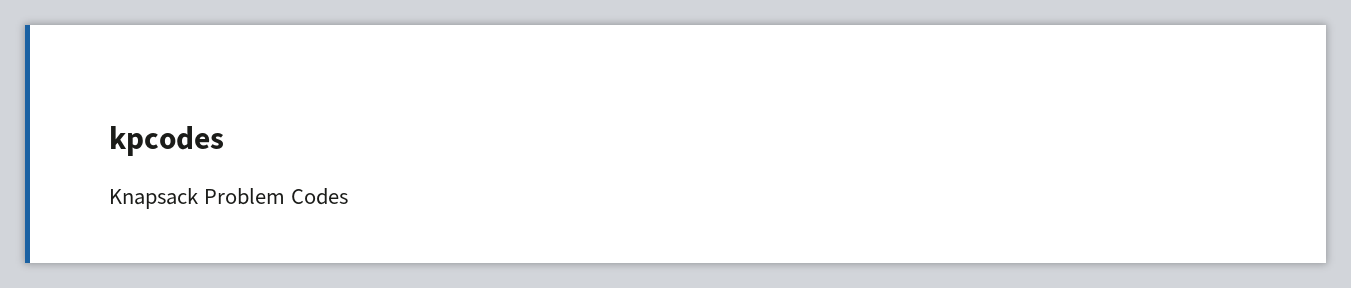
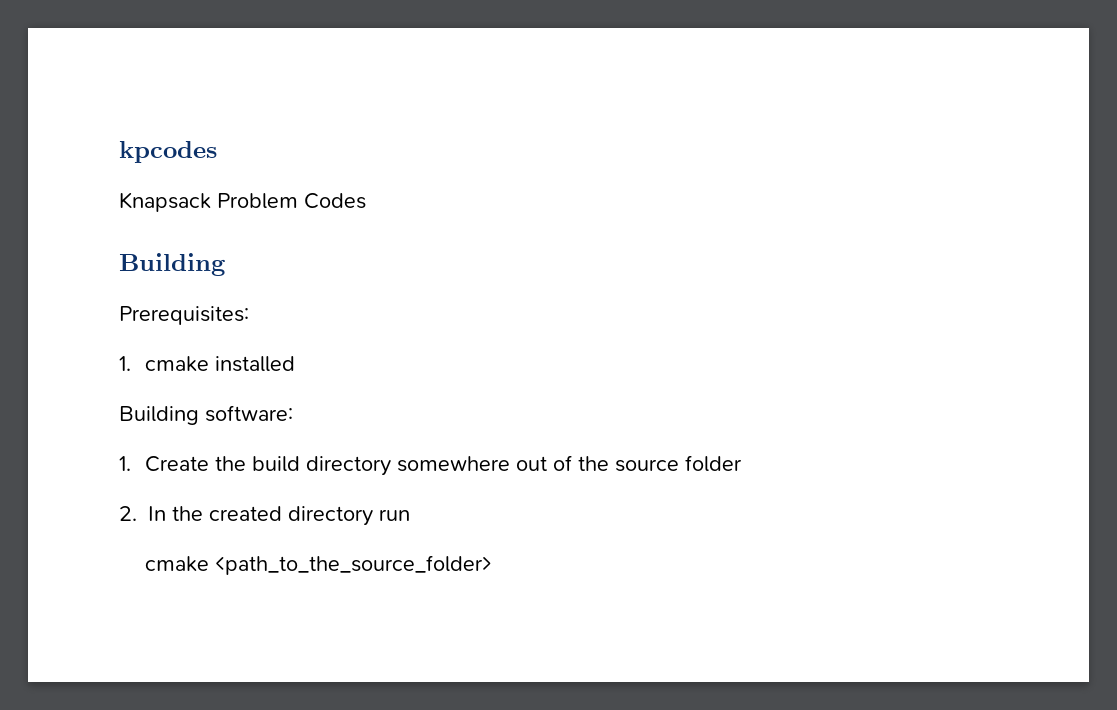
(349, 196) none -> [119,253,225,276] [119,306,249,325] [119,356,295,372] [119,405,293,425] [119,455,742,476] [119,506,410,526] [144,555,492,575] // Building // Prerequisites: // 1. cmake installed // Building software: // 1. Create the build directory somewhere out of the source folder // 2. In the created directory run // cmake <path_to_the_source_folder>

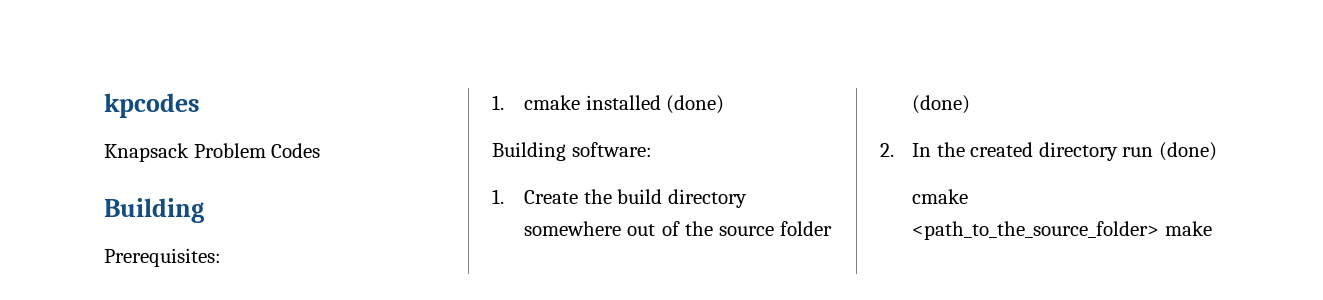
(295, 364) none -> [666,95,725,114] (done)
(742, 463) none -> [912,95,971,114] (done)
(410, 515) none -> [1158,142,1217,161] (done)
(492, 565) none -> [1164,221,1212,236] make

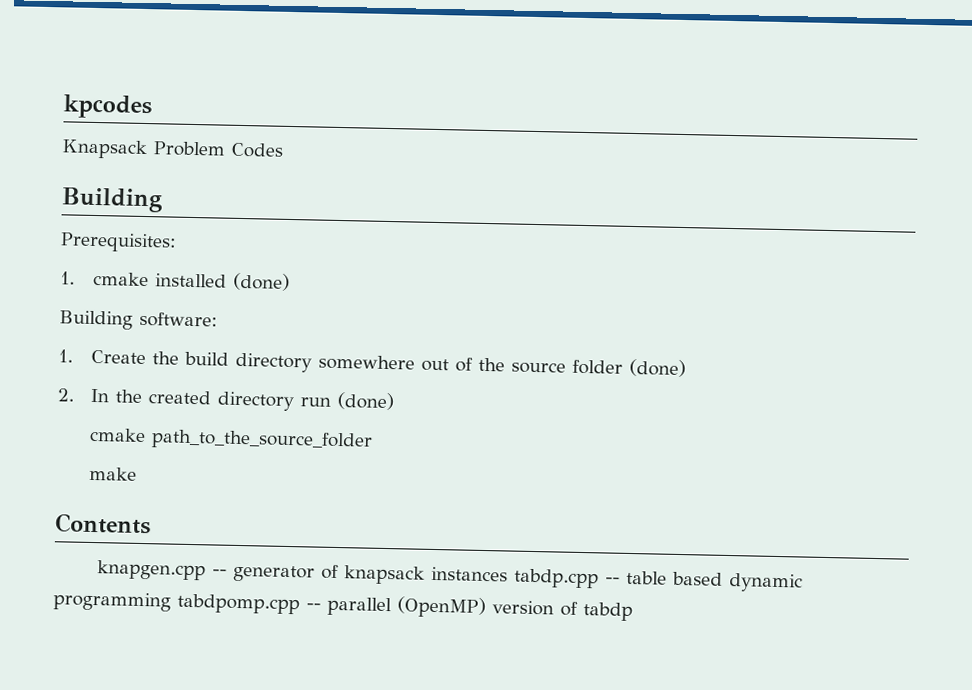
[912,221,1160,240] <path_to_the_source_folder> -> [150,429,373,452] path_to_the_source_folder //
(1212, 228) none -> [55,513,151,535] [97,560,804,593] [53,591,633,622] // Contents // knapgen.cpp -- generator of knapsack instances tabdp.cpp -- table based dynamic programming tabdpomp.cpp -- parallel (OpenMP) version of tabdp

